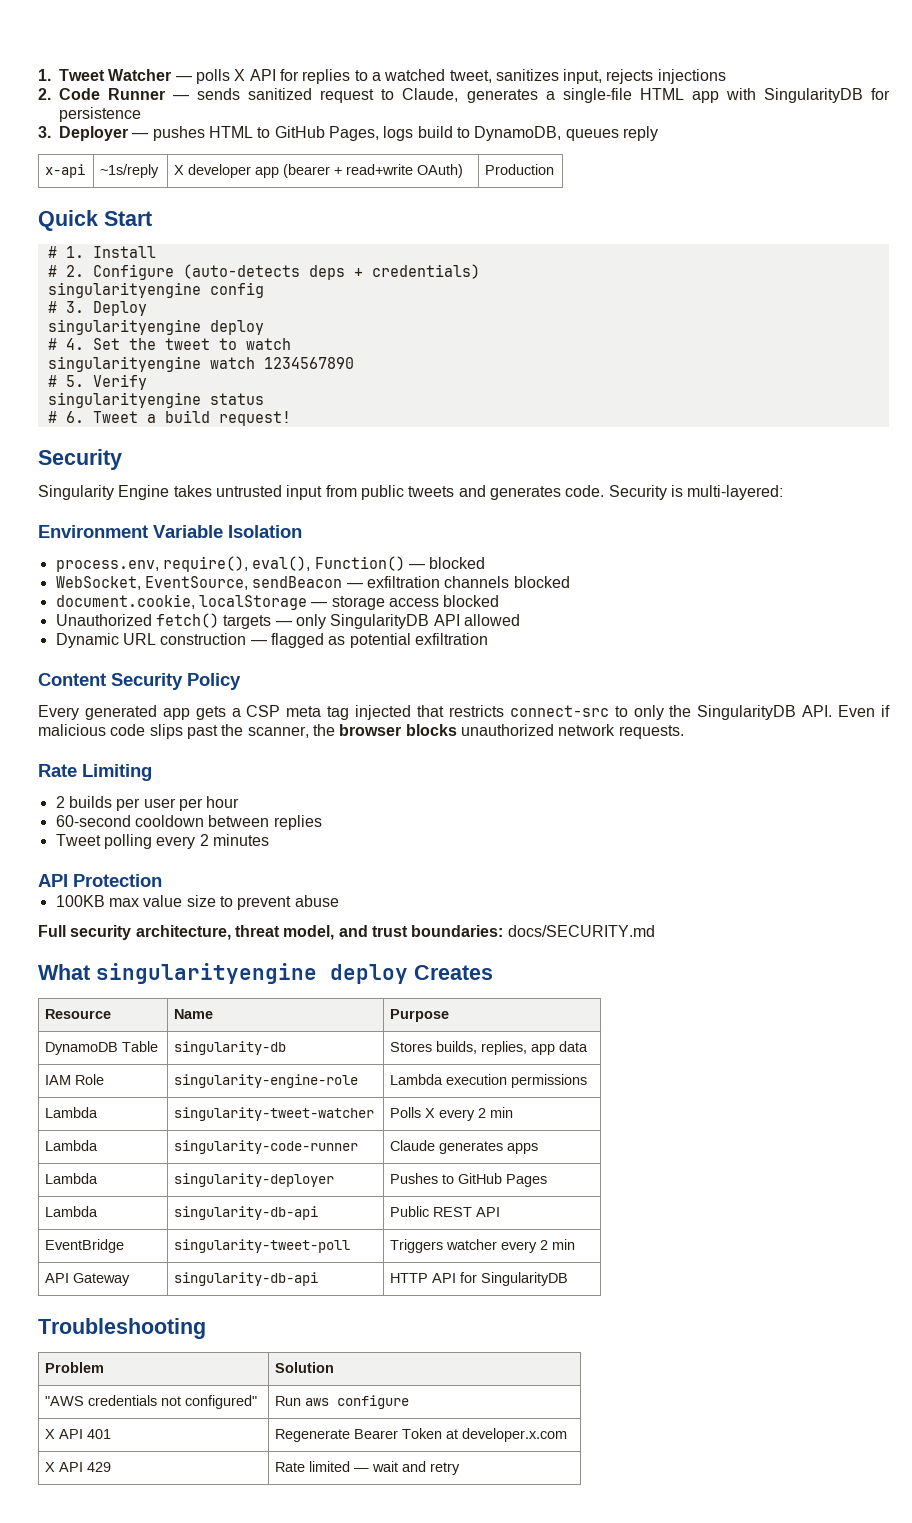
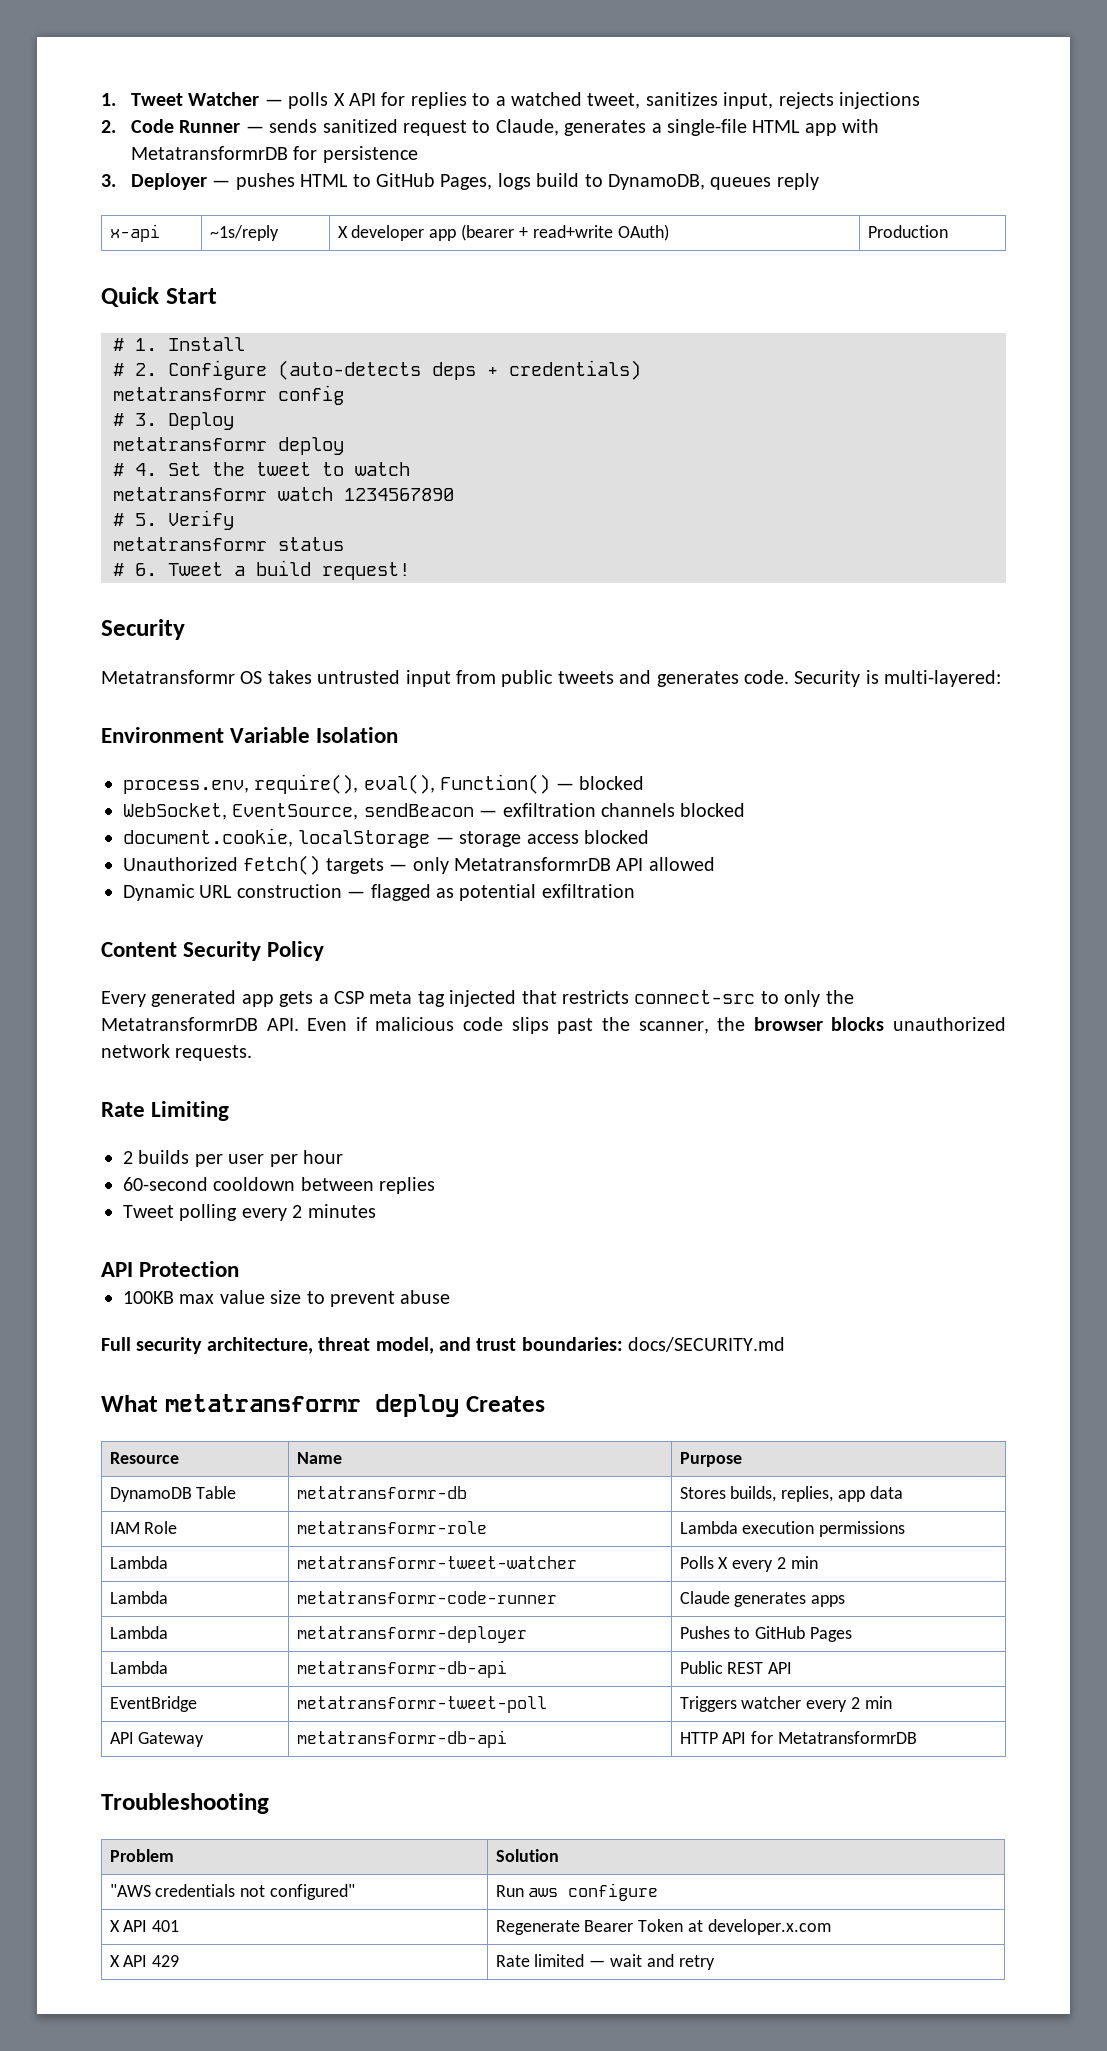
[763,88,863,103] SingularityDB -> [131,146,289,160] MetatransformrDB
[47,282,201,298] singularityengine -> [113,387,267,401] metatransformr
[47,319,201,335] singularityengine -> [113,437,267,451] metatransformr
[47,356,201,372] singularityengine -> [113,487,267,501] metatransformr
[47,392,201,408] singularityengine -> [113,537,267,551] metatransformr
[38,485,170,500] Singularity Engine -> [101,670,263,684] Metatransformr OS
[330,614,430,629] SingularityDB -> [453,857,611,871] MetatransformrDB
[697,705,797,720] SingularityDB -> [101,1017,258,1031] MetatransformrDB
[96,963,317,984] singularityengine -> [164,1394,361,1412] metatransformr
[174,1041,287,1055] singularity-db -> [296,1486,467,1499] metatransformr-db
[174,1074,359,1088] singularity-engine-role -> [296,1521,487,1534] metatransformr-role
[174,1107,375,1121] singularity-tweet-watcher -> [296,1556,577,1569] metatransformr-tweet-watcher
[174,1140,359,1154] singularity-code-runner -> [296,1591,557,1604] metatransformr-code-runner
[174,1173,335,1187] singularity-deployer -> [296,1626,527,1643] metatransformr-deployer
[174,1206,319,1220] singularity-db-api -> [296,1660,507,1678] metatransformr-db-api
[174,1239,351,1253] singularity-tweet-poll -> [296,1696,547,1713] metatransformr-tweet-poll
[174,1272,319,1286] singularity-db-api -> [296,1730,507,1748] metatransformr-db-api
[481,1272,569,1286] SingularityDB -> [778,1731,918,1744] MetatransformrDB

